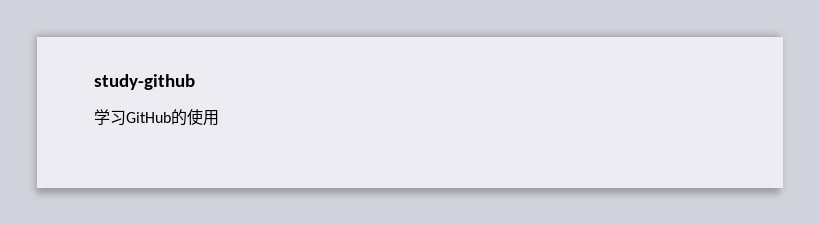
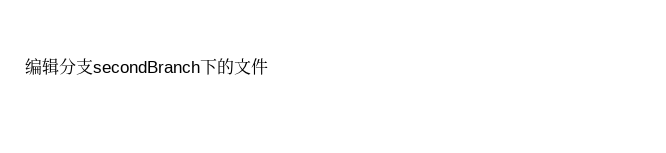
[94,74,195,90] [94,109,219,126] study-github // 学习GitHub的使用 -> [25,58,268,75] 编辑分支secondBranch下的文件

